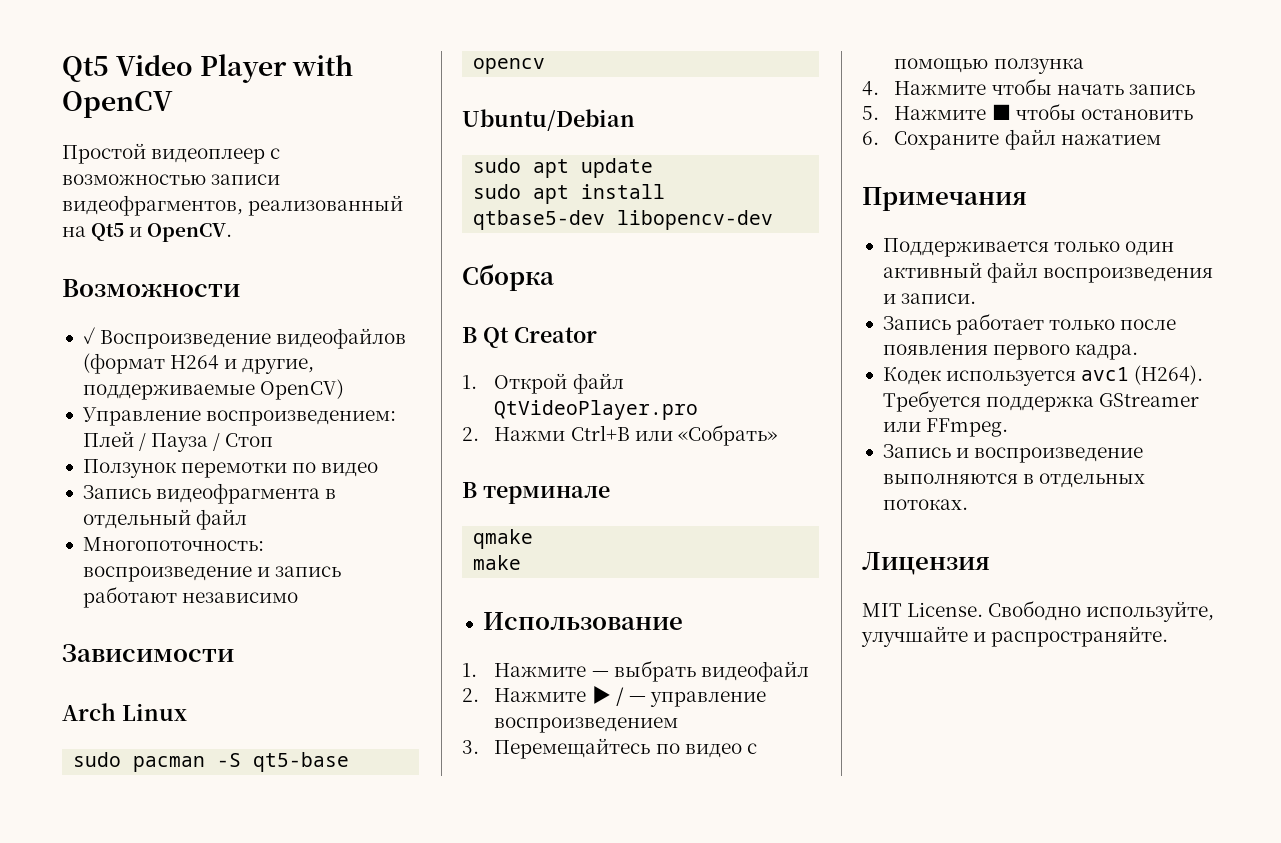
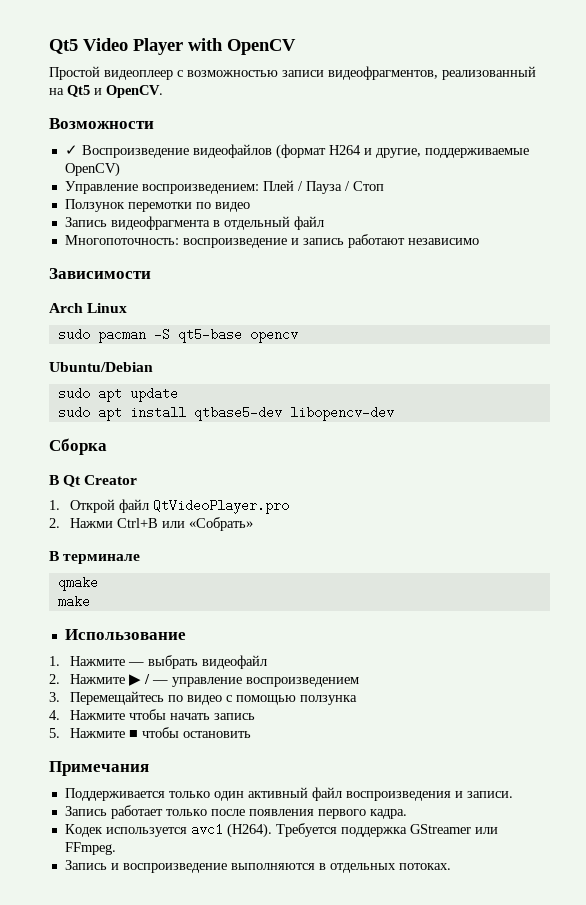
[862,129,1161,150] // 6. Сохраните файл нажатием -> (251, 734) none
[862,552,990,575] [862,600,1215,622] [861,626,1169,647] // Лицензия // MIT License. Свободно используйте, улучшайте и распространяйте. -> (451, 866) none

